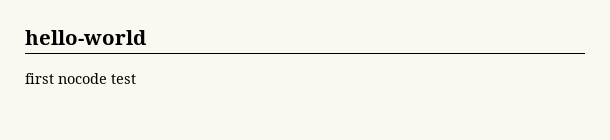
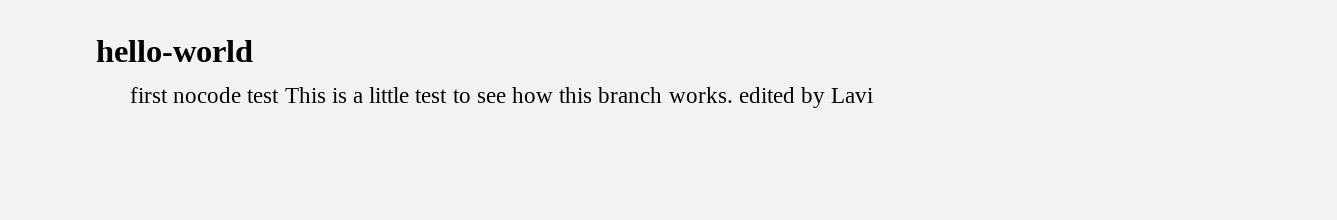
(136, 79) none -> [284,87,874,108] This is a little test to see how this branch works. edited by Lavi

